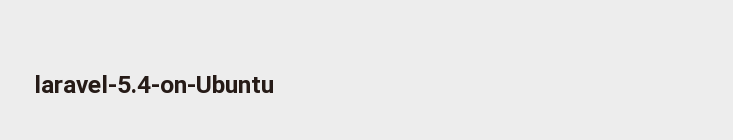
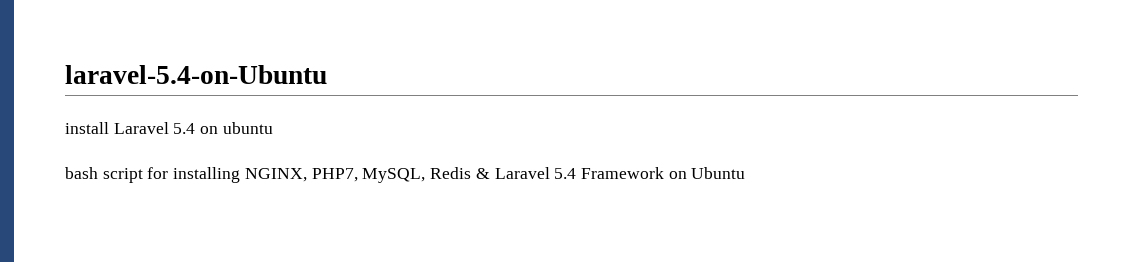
(274, 84) none -> [65,122,273,134] [65,167,746,183] // install Laravel 5.4 on ubuntu // bash script for installing NGINX, PHP7, MySQL, Redis & Laravel 5.4 Framework on Ubuntu

